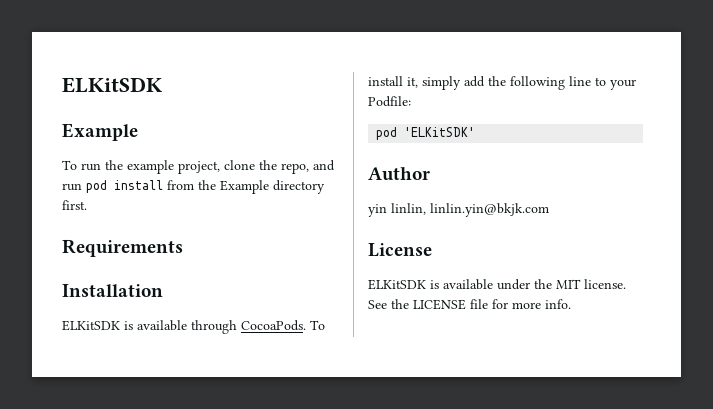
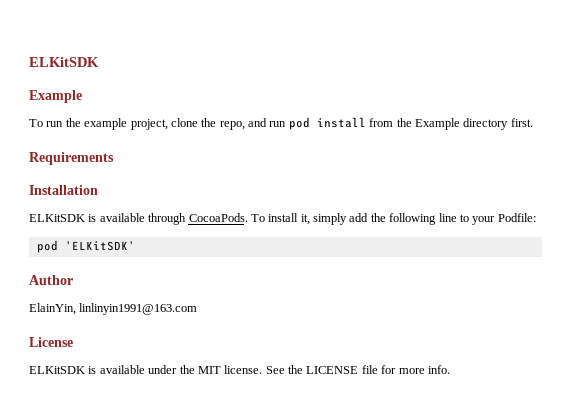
[368,203,549,217] yin linlin, linlin.yin@bkjk.com -> [29,303,198,315] ElainYin, linlinyin1991@163.com

